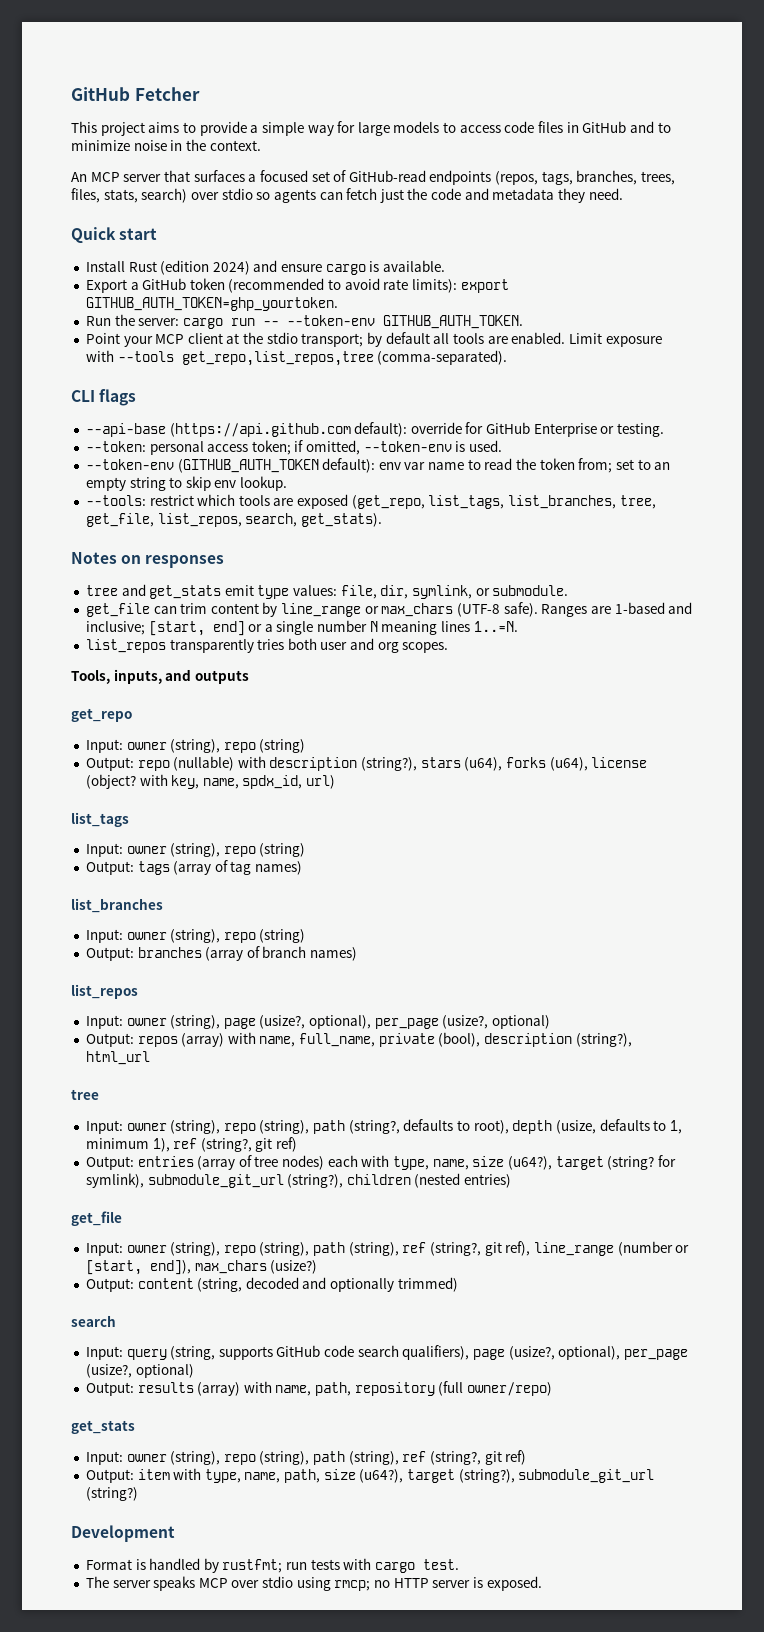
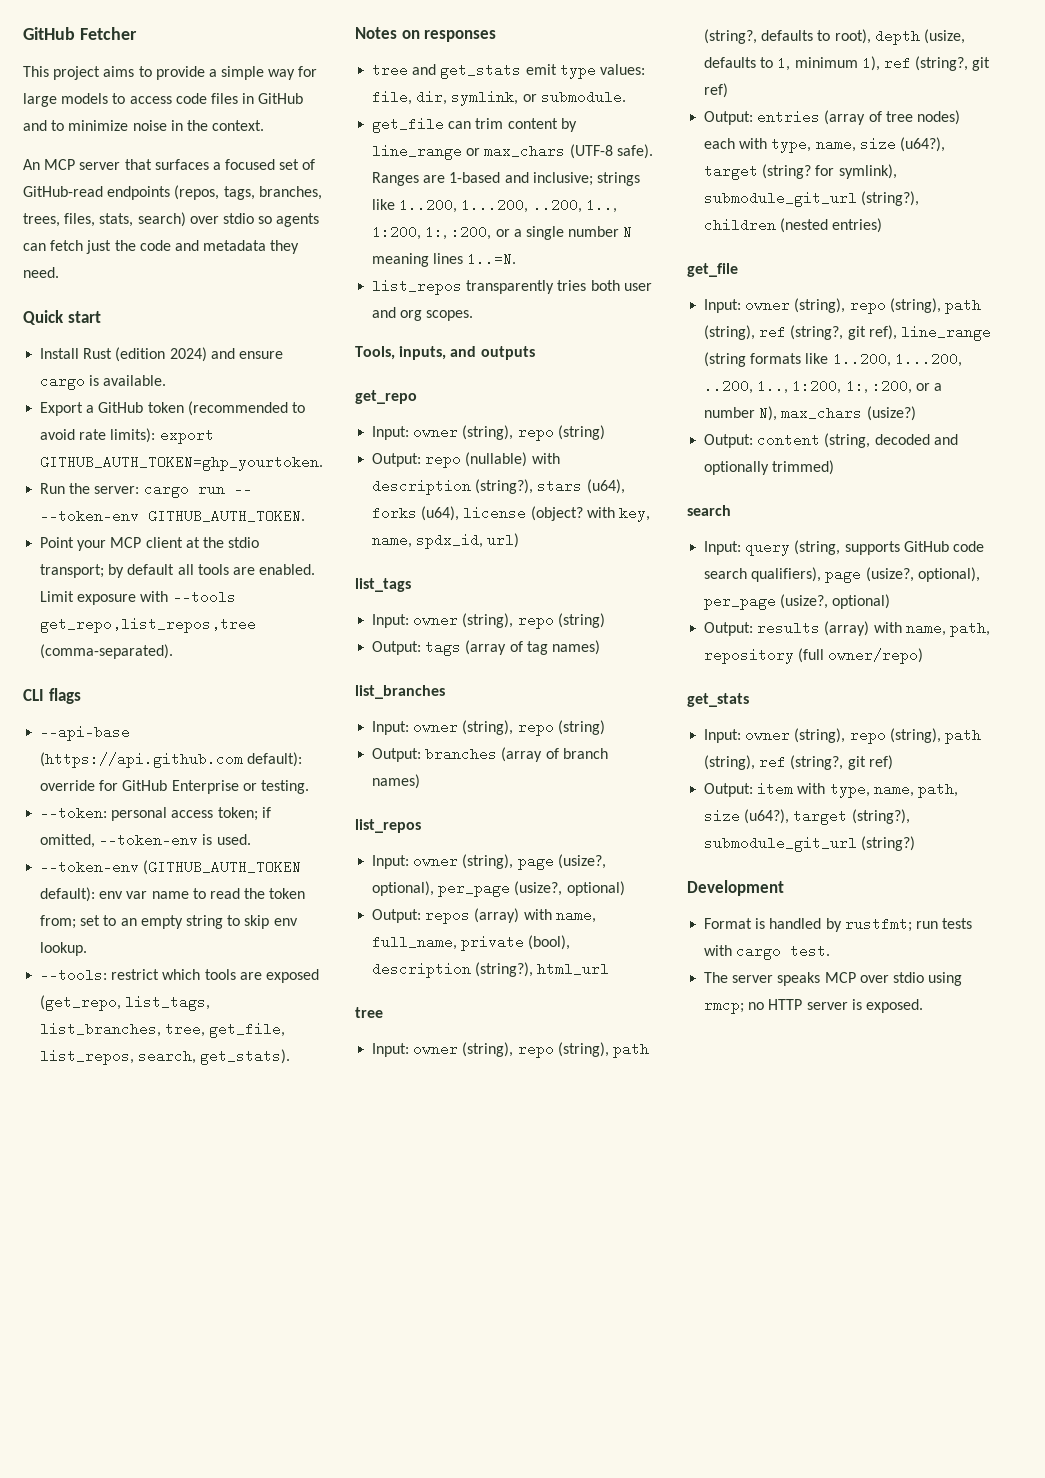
[148,621,245,636] [start, end] -> [596,172,640,186] [372,198,617,213] [372,225,492,240] strings like 1..200, 1...200, ..200, 1.., 1:200, 1:, :200,
[617,1241,690,1256] [85,1260,191,1275] (number or [start, end]), -> [704,352,962,367] [704,379,943,394] [704,406,778,421] (string formats like 1..200, 1...200, ..200, 1.., 1:200, 1:, :200, or a number N),

